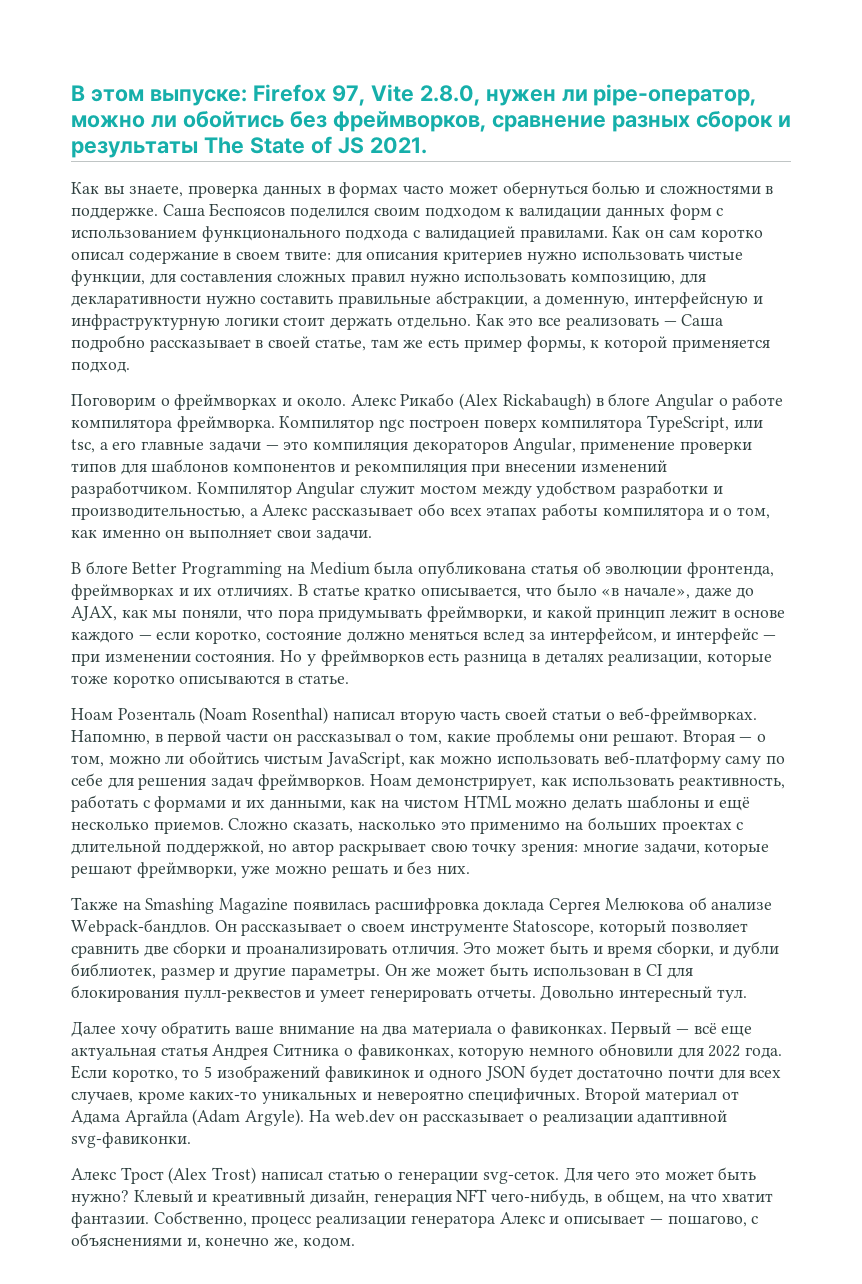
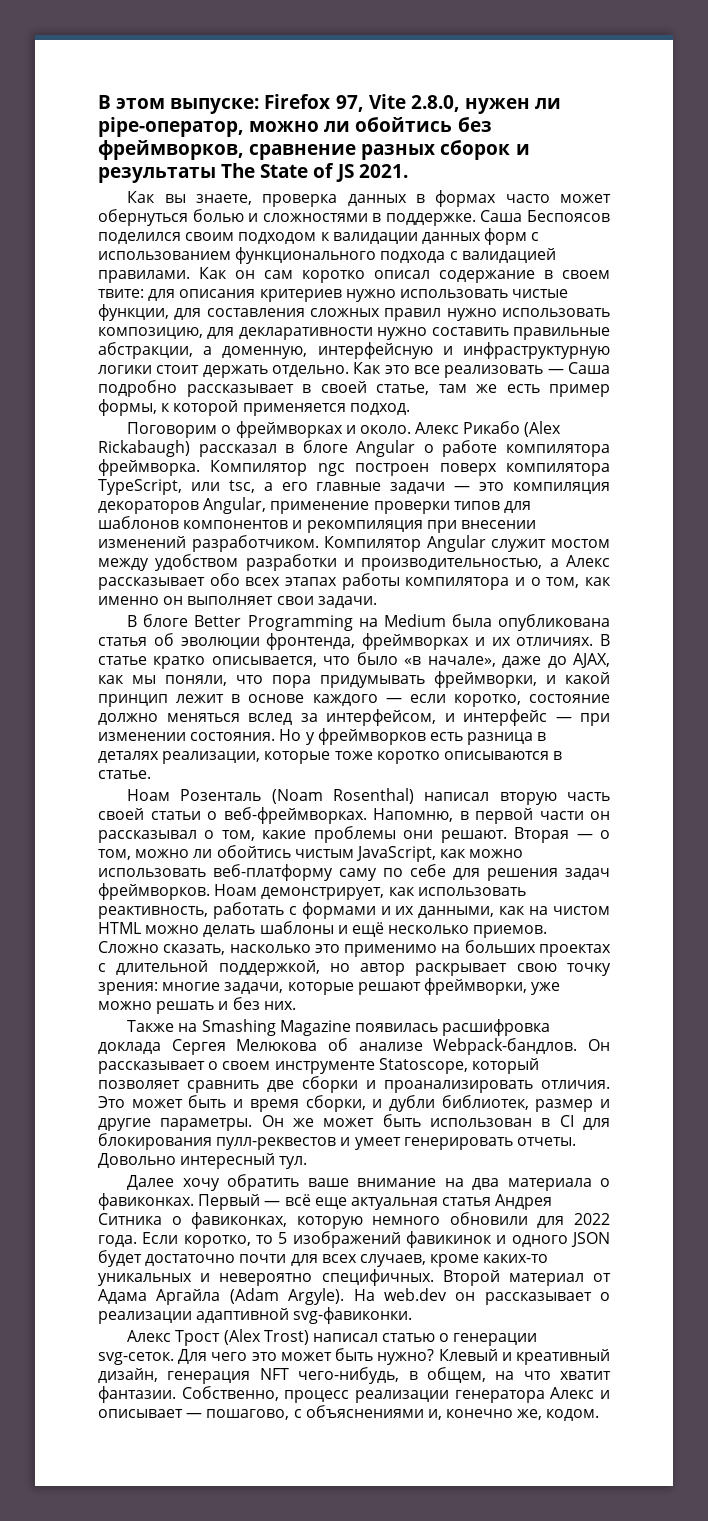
(591, 401) none -> [198,444,277,457] рассказал

